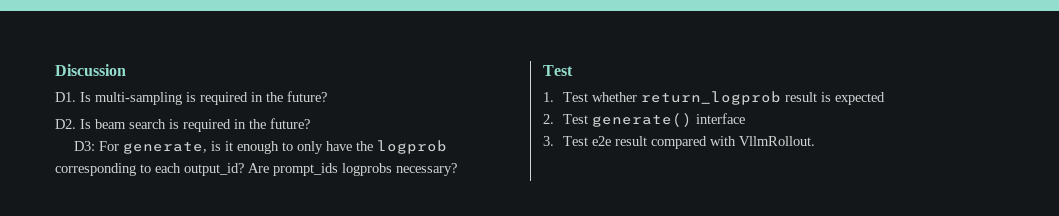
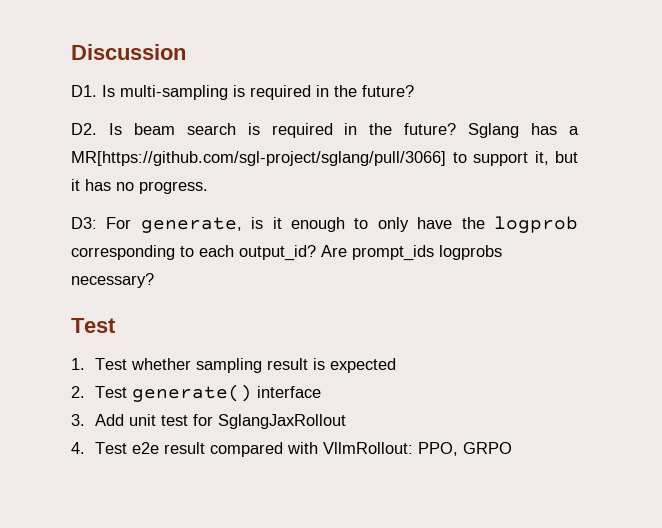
(310, 123) none -> [468,123,580,138] [71,151,578,166] [71,179,208,194] Sglang has a MR[https://github.com/sgl-project/sglang/pull/3066] to support it, but it has no progress.
[640,91,781,105] return_logprob -> [196,358,263,373] sampling
(554, 141) none -> [95,414,347,429] [71,442,85,454] Add unit test for SglangJaxRollout // 4.
[738,136,815,146] VllmRollout. -> [323,442,513,456] VllmRollout: PPO, GRPO

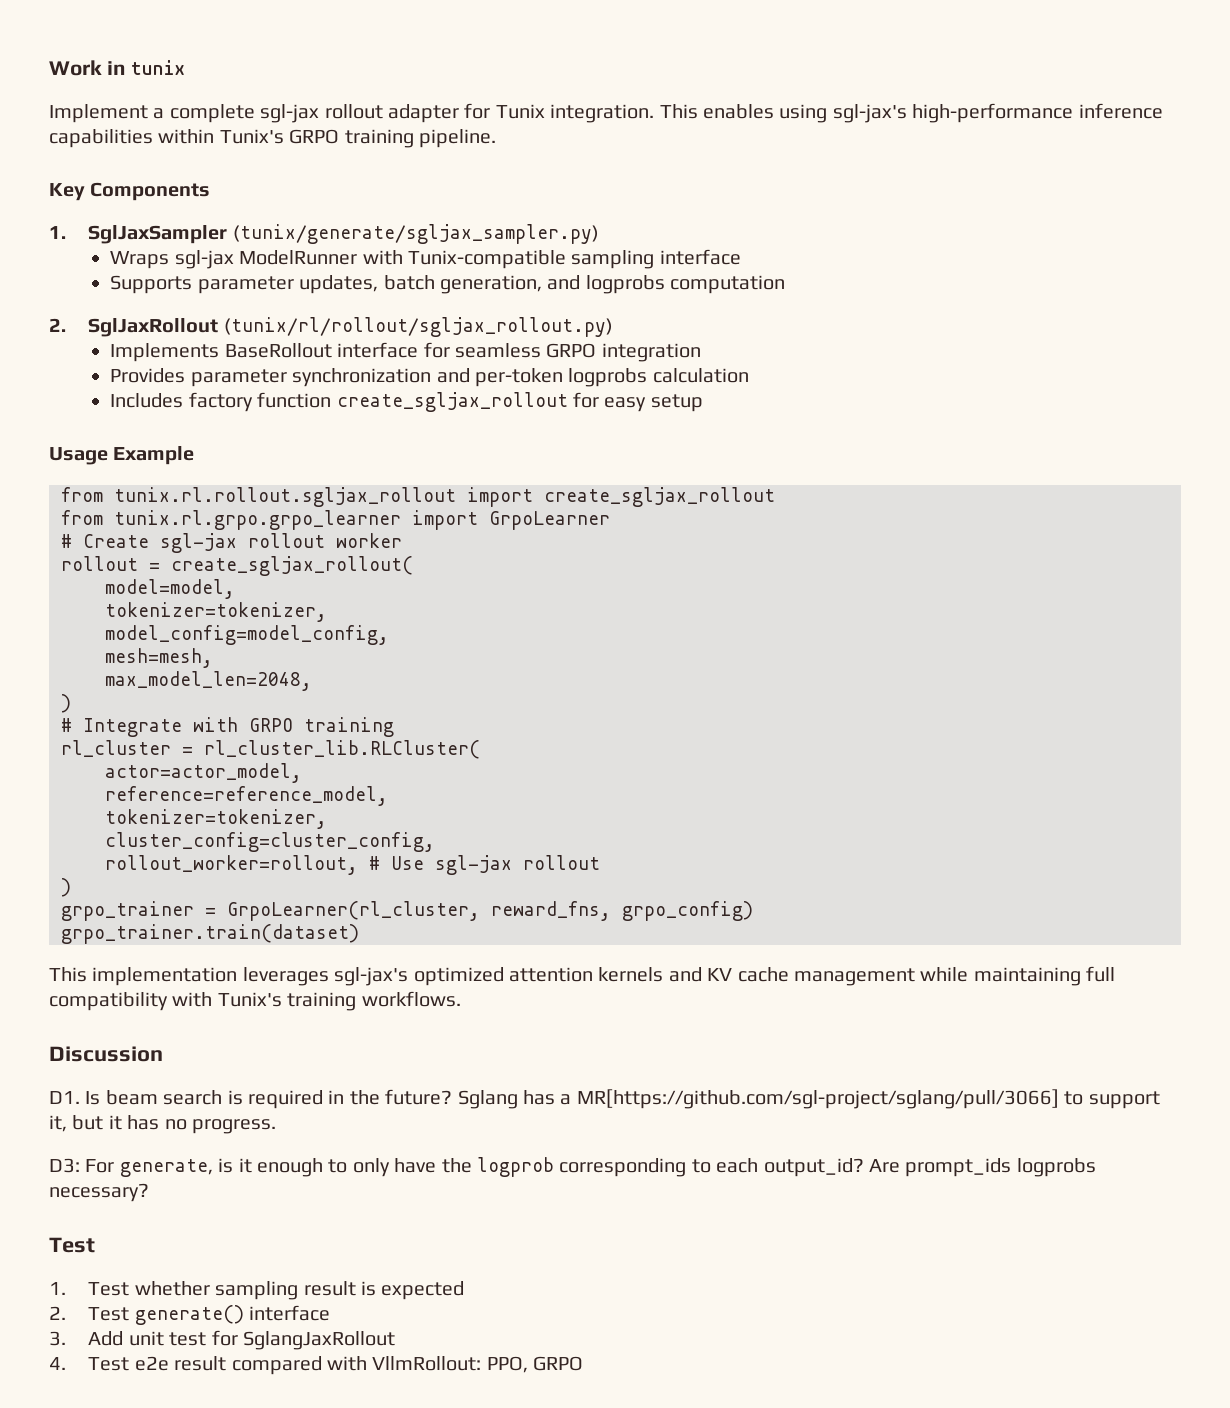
[71,44,186,60] [71,85,414,100] [71,123,97,135] Discussion // D1. Is multi-sampling is required in the future? // D2. -> [49,60,186,76] [49,103,1163,123] [49,129,496,148] [49,182,211,201] [49,224,599,244] [110,249,741,269] [110,275,786,294] [49,317,613,337] [110,342,701,362] [110,368,749,387] [110,392,703,412] [49,446,195,465] [61,487,775,507] [61,510,610,530] [61,533,402,553] [61,556,413,576] [105,579,235,599] [105,602,327,622] [105,625,389,645] [105,648,213,668] [105,671,312,691] [61,694,71,713] [61,717,394,737] [61,740,480,759] [105,763,302,783] [105,786,388,806] [105,809,327,829] [105,832,435,852] [105,855,600,875] [61,878,71,897] [61,901,753,921] [61,924,359,944] [49,966,1116,986] [49,991,461,1011] [49,1046,163,1062] [49,1091,80,1104] Work in tunix // Implement a complete sgl-jax rollout adapter for Tunix integration. This enables using sgl-jax's high-performance inference capabilities within Tunix's GRPO training pipeline. // Key Components // 1. SglJaxSampler (tunix/generate/sgljax_sampler.py) // Wraps sgl-jax ModelRunner with Tunix-compatible sampling interface // Supports parameter updates, batch generation, and logprobs computation // 2. SglJaxRollout (tunix/rl/rollout/sgljax_rollout.py) // Implements BaseRollout interface for seamless GRPO integration // Provides parameter synchronization and per-token logprobs calculation // Includes factory function create_sgljax_rollout for easy setup // Usage Example // from tunix.rl.rollout.sgljax_rollout import create_sgljax_rollout // from tunix.rl.grpo.grpo_learner import GrpoLearner // # Create sgl-jax rollout worker // rollout = create_sgljax_rollout( // model=model, // tokenizer=tokenizer, // model_config=model_config, // mesh=mesh, // max_model_len=2048, // ) // # Integrate with GRPO training // rl_cluster = rl_cluster_lib.RLCluster( // actor=actor_model, // reference=reference_model, // tokenizer=tokenizer, // cluster_config=cluster_config, // rollout_worker=rollout, # Use sgl-jax rollout // ) // grpo_trainer = GrpoLearner(rl_cluster, reward_fns, grpo_config) // grpo_trainer.train(dataset) // This implementation leverages sgl-jax's optimized attention kernels and KV cache management while maintaining full compatibility with Tunix's training workflows. // Discussion // D1.

